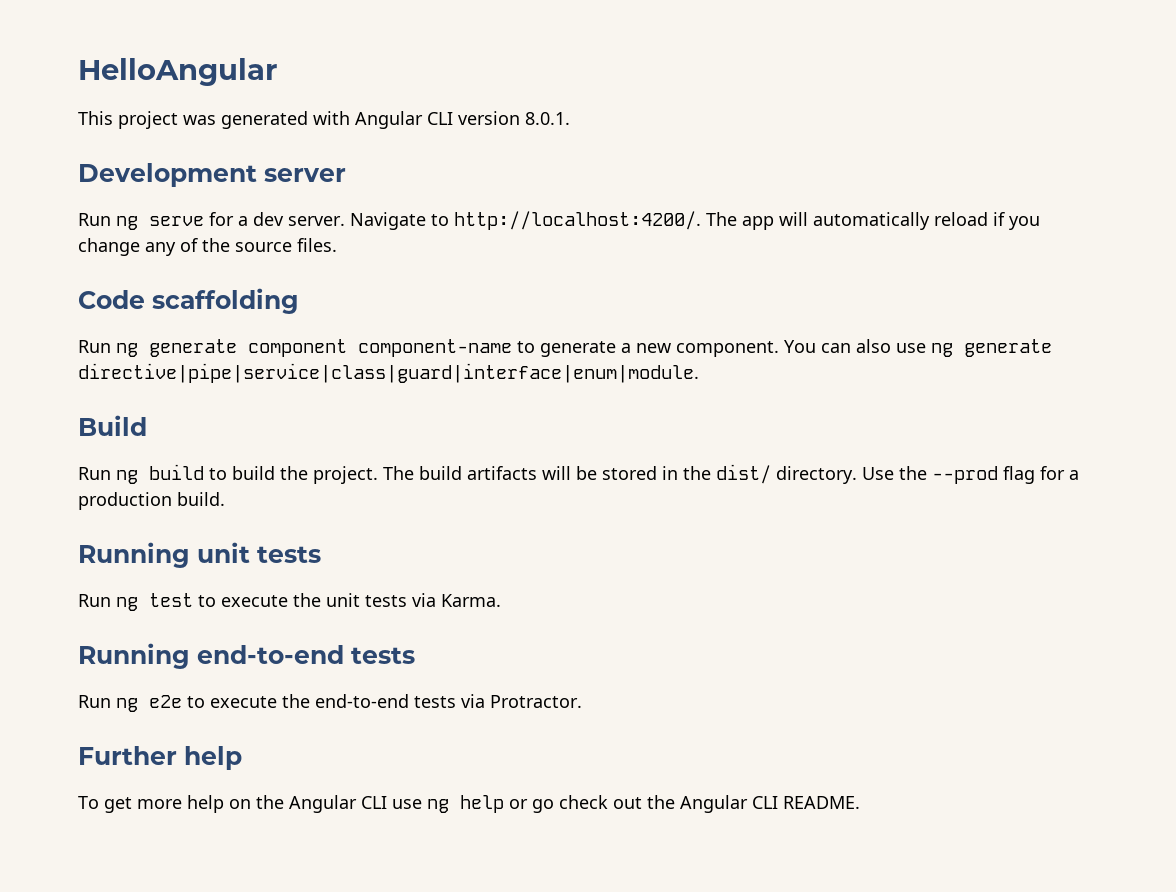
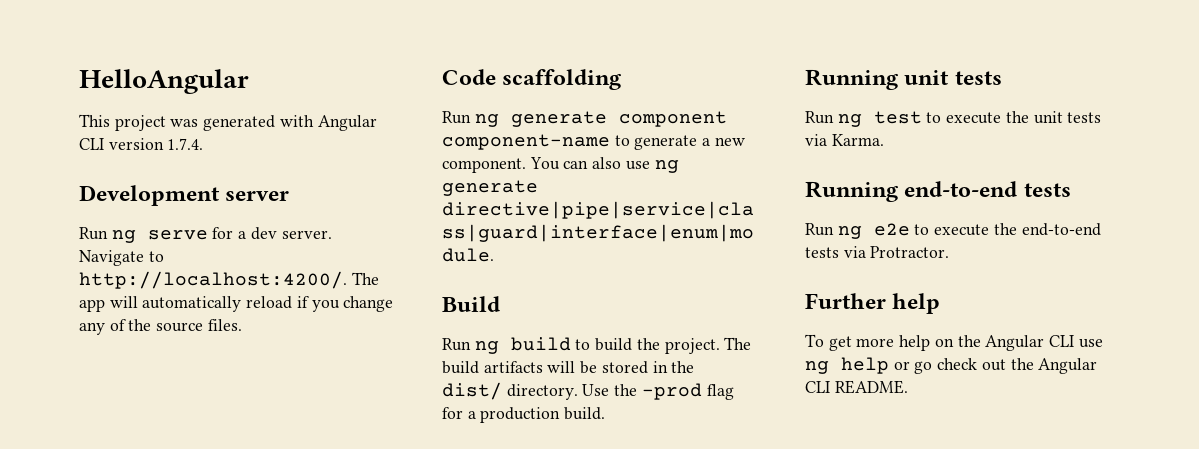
[525,112,570,125] 8.0.1. -> [167,138,204,150] 1.7.4.
[932,466,998,484] --prod -> [641,383,702,400] -prod

